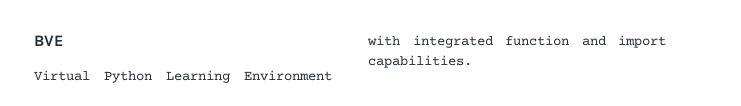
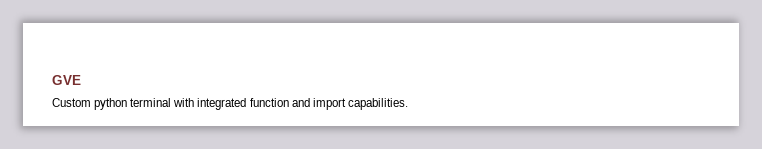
[34,35,63,46] [34,70,332,83] BVE // Virtual Python Learning Environment -> [52,75,81,85] [52,98,172,110] GVE // Custom python terminal

